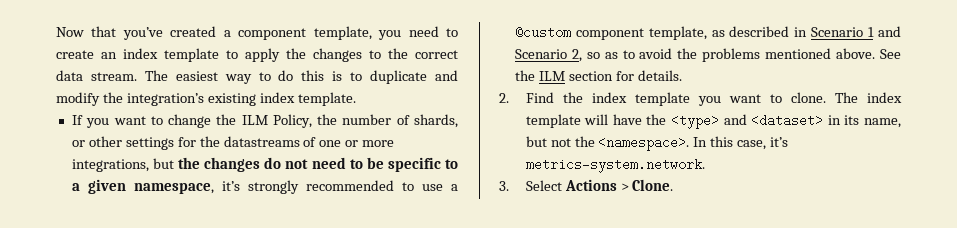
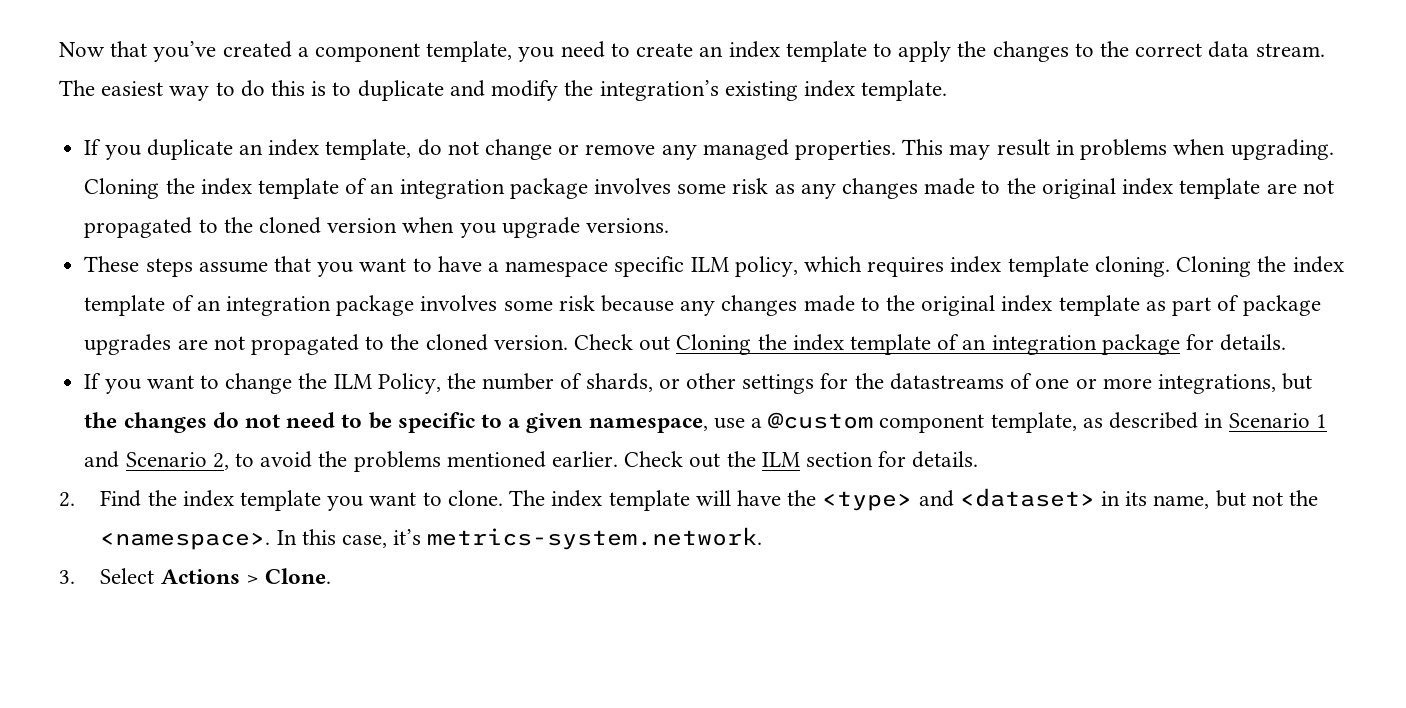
(356, 99) none -> [84,139,1334,160] [84,178,1334,199] [84,217,669,238] [84,256,1344,277] [84,295,1321,316] [84,334,1287,355] // If you duplicate an index template, do not change or remove any managed properties. This may result in problems when upgrading. Cloning the index template of an integration package involves some risk as any changes made to the original index template are not propagated to the cloned version when you upgrade versions. // These steps assume that you want to have a namespace specific ILM policy, which requires index template cloning. Cloning the index template of an integration package involves some risk because any changes made to the original index template as part of package upgrades are not propagated to the cloned version. Check out Cloning the index template of an integration package for details.
[221,180,414,194] it’s strongly recommended to -> (708, 425) none
[586,52,618,59] so as -> (229, 461) none
[836,48,901,59] above. See -> [551,451,721,468] earlier. Check out

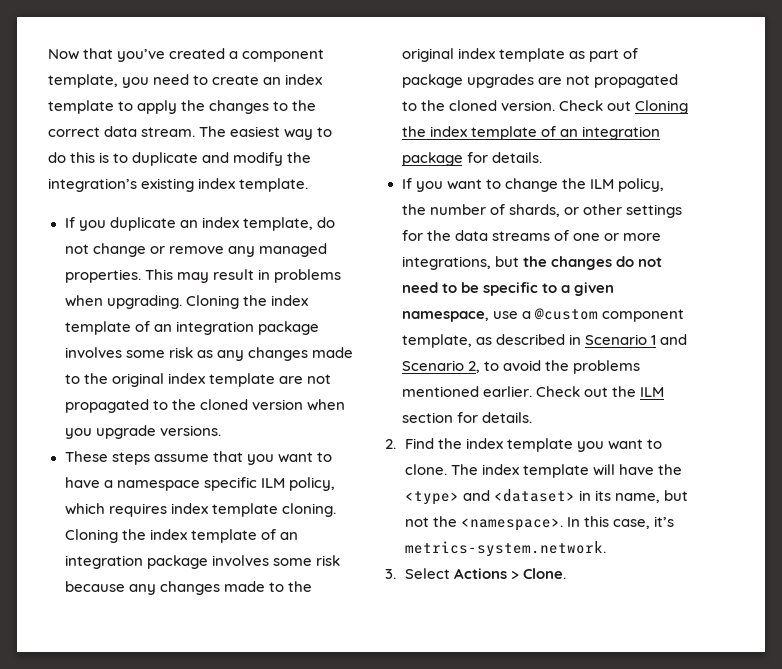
[377,373,441,394] Policy, -> [617,178,664,192] policy,
[889,373,1004,390] datastreams -> [454,230,550,241] data streams

